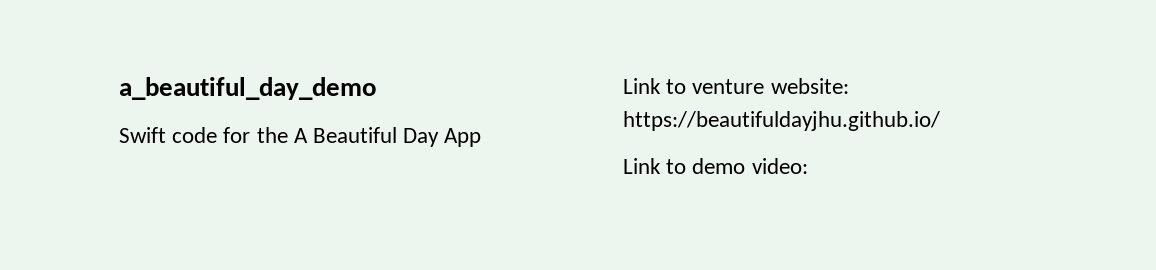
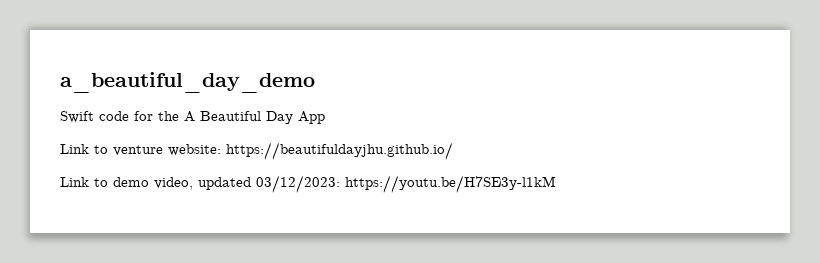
[751,158,808,174] video: -> [154,175,556,193] video, updated 03/12/2023: https://youtu.be/H7SE3y-l1kM

